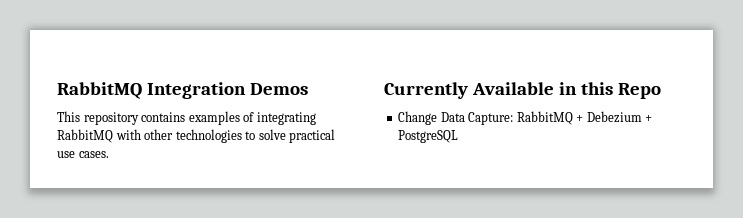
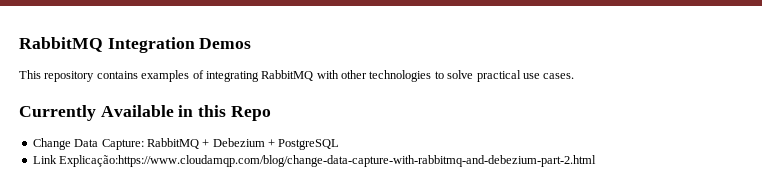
(459, 136) none -> [32,155,597,167] // Link Explicação:https://www.cloudamqp.com/blog/change-data-capture-with-rabbitmq-and-debezium-part-2.html

